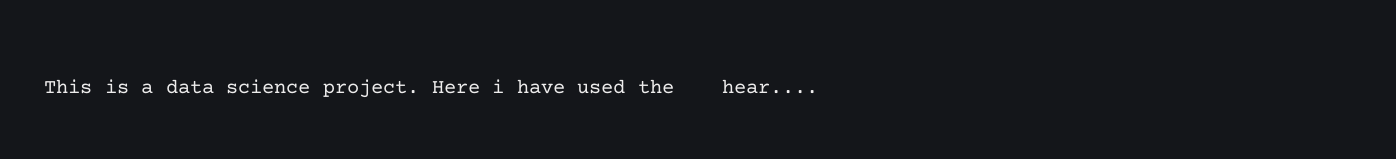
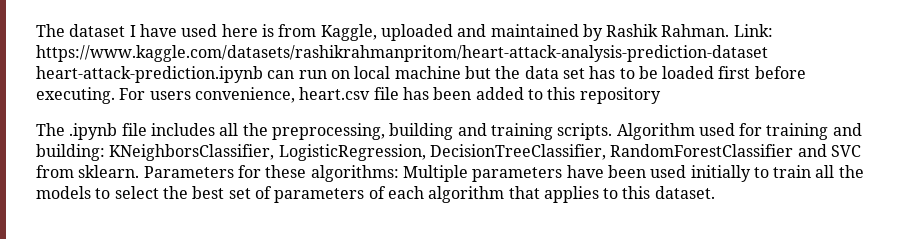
[44,79,818,98] This is a data science project. Here i have used the hear.... -> [36,24,773,41] [36,45,768,62] [36,66,806,83] [36,87,661,104] [36,123,862,140] [36,144,861,161] [36,165,864,182] [36,186,715,203] The dataset I have used here is from Kaggle, uploaded and maintained by Rashik Rahman. Link: https://www.kaggle.com/datasets/rashikrahmanpritom/heart-attack-analysis-prediction-dataset heart-attack-prediction.ipynb can run on local machine but the data set has to be loaded first before executing. For users convenience, heart.csv file has been added to this repository // The .ipynb file includes all the preprocessing, building and training scripts. Algorithm used for training and building: KNeighborsClassifier, LogisticRegression, DecisionTreeClassifier, RandomForestClassifier and SVC from sklearn. Parameters for these algorithms: Multiple parameters have been used initially to train all the models to select the best set of parameters of each algorithm that applies to this dataset.

